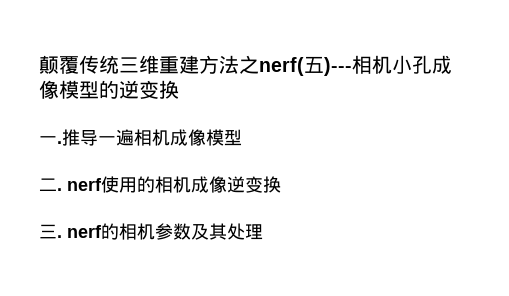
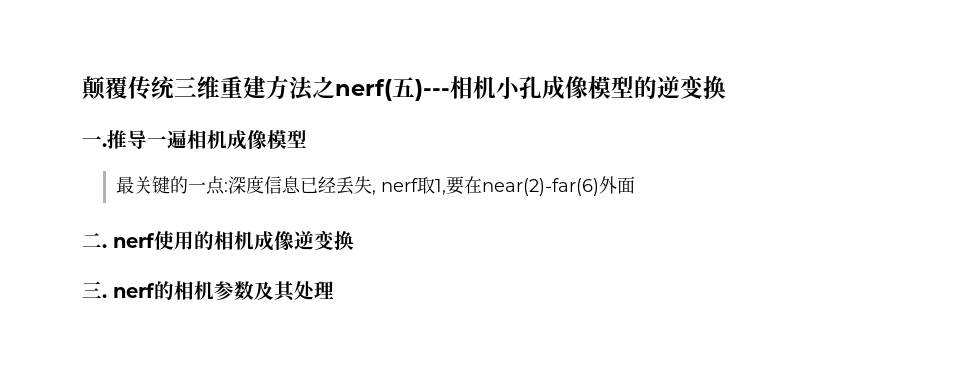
(242, 137) none -> [115,176,635,196] // 最关键的一点:深度信息已经丢失, nerf取1,要在near(2)-far(6)外面

